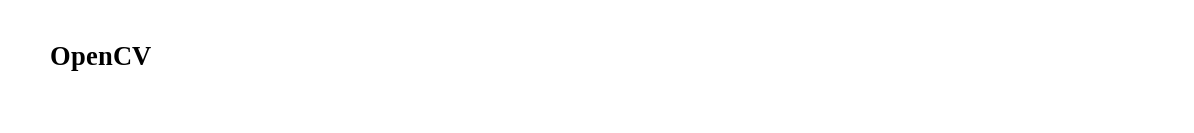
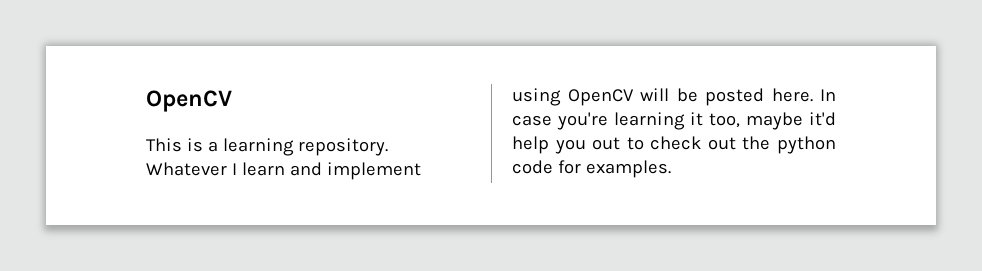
[50,47,151,71] OpenCV -> [146,90,232,112] [146,138,388,156] [146,162,421,180] [512,88,836,106] [512,112,836,130] [512,136,836,154] [512,160,671,178] OpenCV // This is a learning repository. Whatever I learn and implement using OpenCV will be posted here. In case you're learning it too, maybe it'd help you out to check out the python code for examples.

